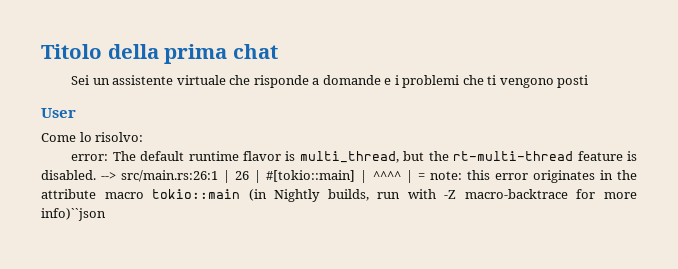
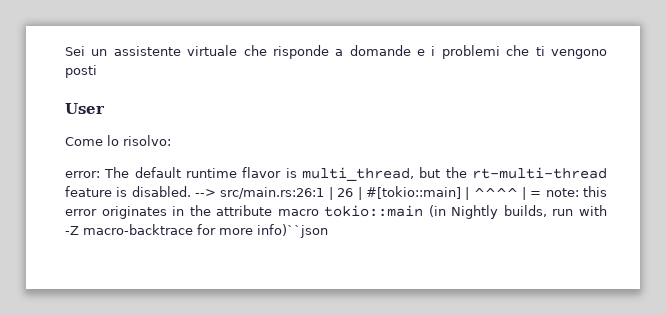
[41,44,278,64] Titolo della prima chat // -> (65, 51) none

